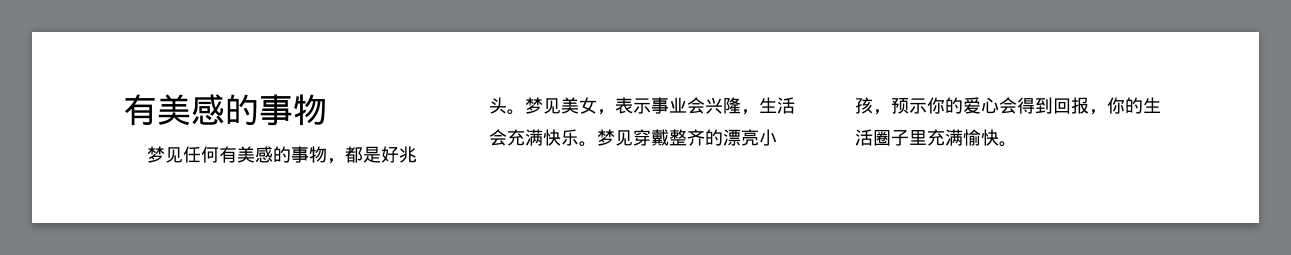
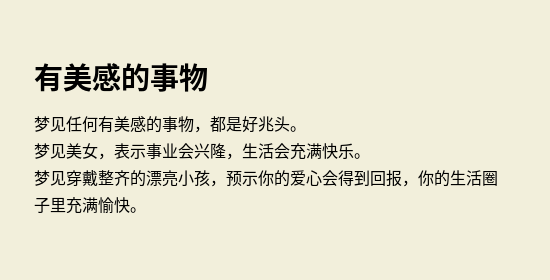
(525, 112) none -> (306, 129) //
(597, 144) none -> (370, 156) //

